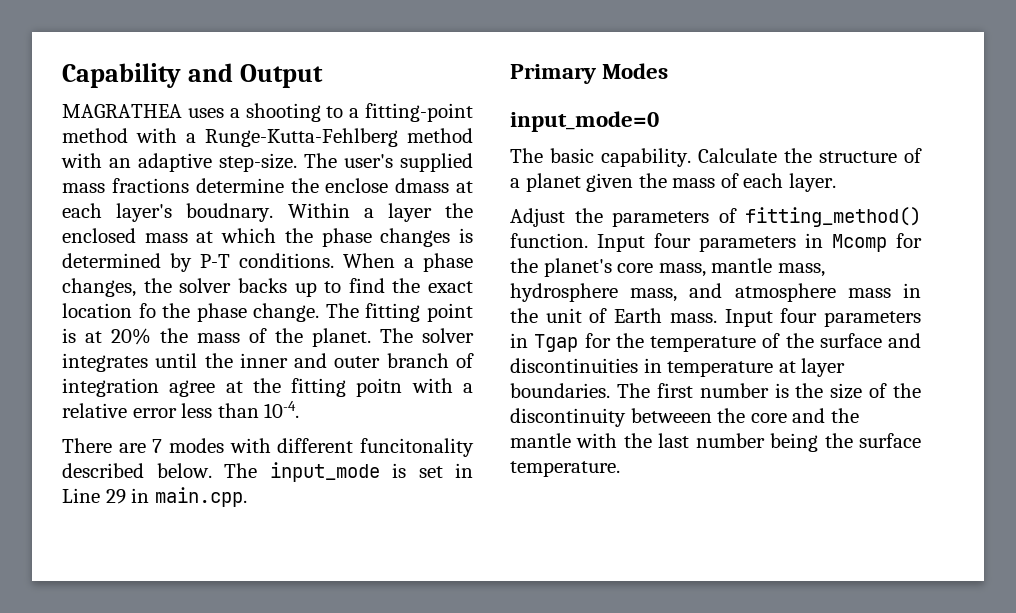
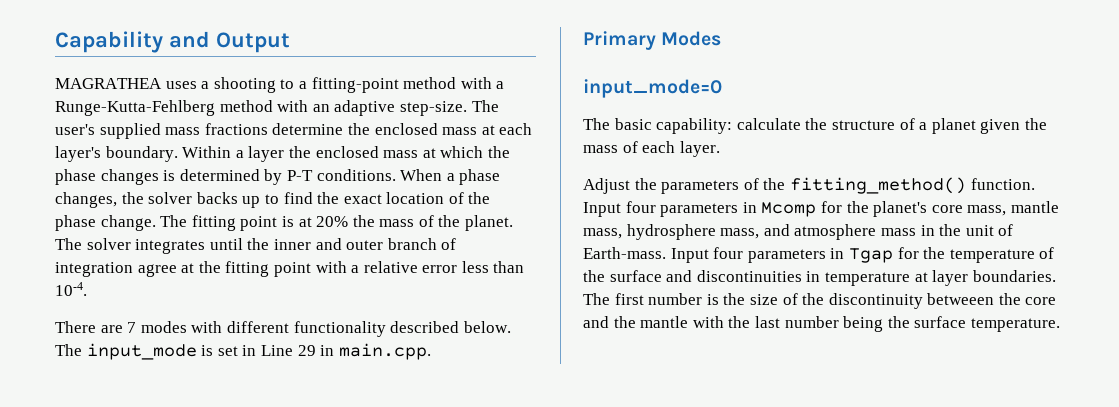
[325,178,450,193] enclose dmass -> [374,123,478,135] enclosed mass
[186,203,274,222] boudnary. -> [105,146,178,162] boundary.
[138,303,156,318] fo -> [448,192,464,204] of
[356,378,403,397] poitn -> [273,262,311,277] point
[360,438,474,457] funcitonality -> [293,321,386,337] functionality
[601,148,777,167] capability. Calculate -> [656,118,801,134] capability: calculate
(737, 215) none -> [763,178,786,190] the
[614,308,717,323] Earth mass. -> [583,247,666,259] Earth-mass.

